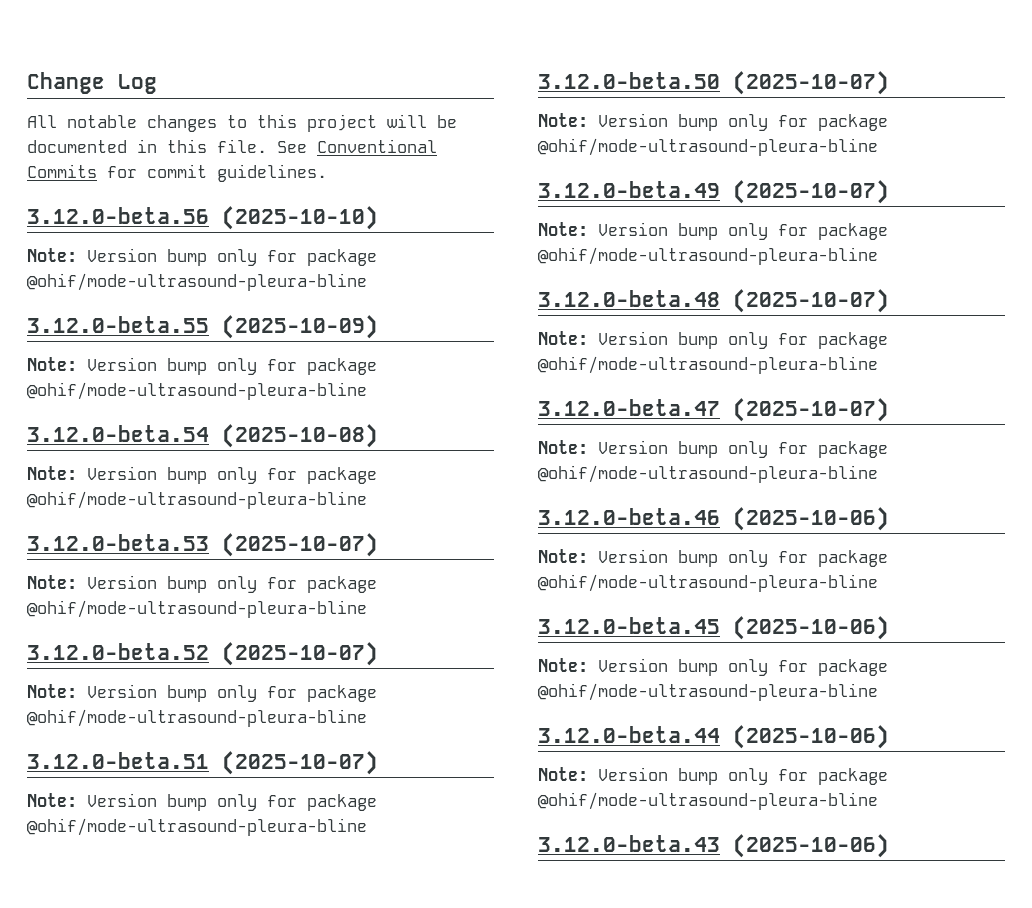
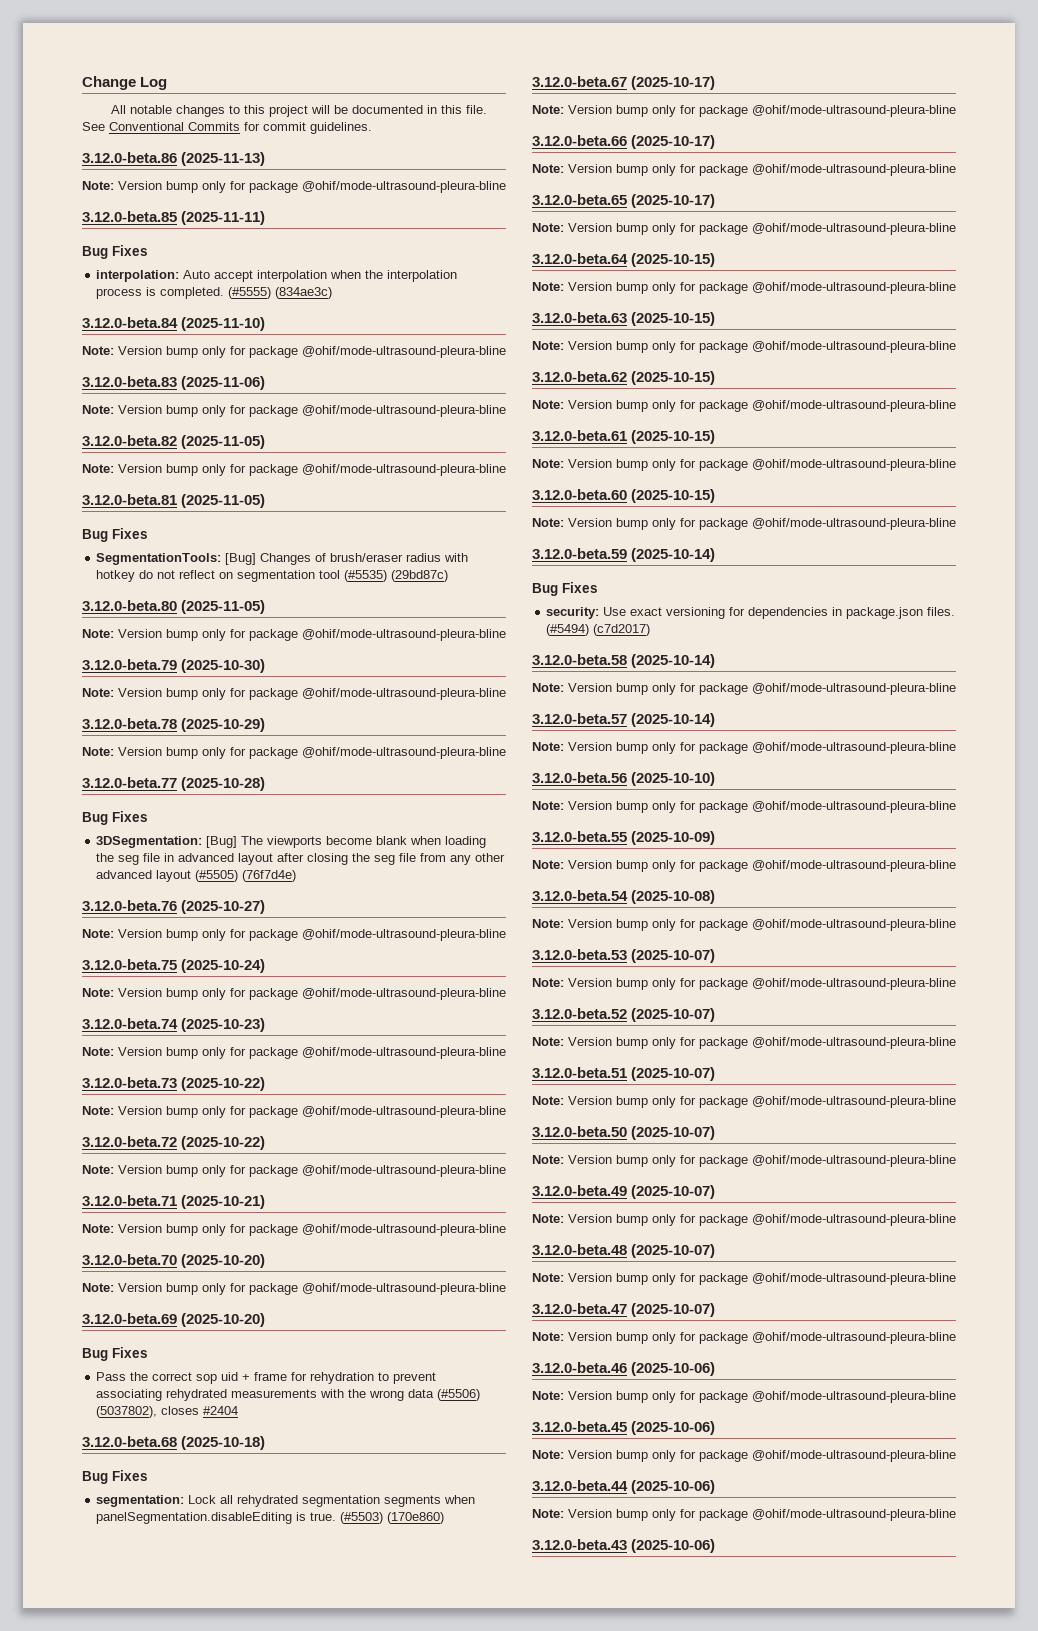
(327, 173) none -> [82,152,266,166] [82,181,506,193] [82,211,266,225] [82,245,148,259] [96,270,458,282] [96,287,333,299] [82,317,266,331] [82,346,506,358] [82,376,266,390] [82,405,506,417] [82,435,266,449] [82,464,506,476] [82,494,266,508] [82,528,148,542] [96,553,469,565] [96,570,449,582] [82,600,266,614] [82,629,506,641] [82,659,266,673] [82,688,506,700] [82,718,266,732] [82,747,506,759] [82,777,266,791] [82,811,148,825] [96,836,487,848] [96,853,506,865] [96,870,297,882] [82,900,266,914] [82,929,506,941] [82,959,266,973] [82,988,506,1000] [82,1018,266,1032] [82,1047,506,1059] [82,1077,266,1091] [82,1106,506,1118] [82,1136,266,1150] [82,1165,506,1177] [82,1195,266,1209] [82,1224,506,1236] [82,1254,266,1268] [82,1283,506,1295] [82,1313,266,1327] [82,1347,148,1361] [96,1372,437,1384] [96,1389,481,1401] [96,1406,239,1418] [82,1436,266,1450] [82,1470,148,1484] [96,1495,476,1507] [96,1512,445,1524] [532,76,716,90] [532,105,956,117] [532,135,716,149] [532,164,956,176] [532,194,716,208] [532,223,956,235] [532,253,716,267] [532,282,956,294] [532,312,716,326] [532,341,956,353] [532,371,716,385] [532,400,956,412] [532,430,716,444] [532,459,956,471] [532,489,716,503] [532,518,956,530] [532,548,716,562] [532,582,598,596] [546,607,956,619] [546,624,651,636] [532,654,716,668] [532,683,956,695] [532,713,716,727] [532,742,956,754] // 3.12.0-beta.86 (2025-11-13) // Note: Version bump only for package @ohif/mode-ultrasound-pleura-bline // 3.12.0-beta.85 (2025-11-11) // Bug Fixes // interpolation: Auto accept interpolation when the interpolation process is completed. (#5555) (834ae3c) // 3.12.0-beta.84 (2025-11-10) // Note: Version bump only for package @ohif/mode-ultrasound-pleura-bline // 3.12.0-beta.83 (2025-11-06) // Note: Version bump only for package @ohif/mode-ultrasound-pleura-bline // 3.12.0-beta.82 (2025-11-05) // Note: Version bump only for package @ohif/mode-ultrasound-pleura-bline // 3.12.0-beta.81 (2025-11-05) // Bug Fixes // SegmentationTools: [Bug] Changes of brush/eraser radius with hotkey do not reflect on segmentation tool (#5535) (29bd87c) // 3.12.0-beta.80 (2025-11-05) // Note: Version bump only for package @ohif/mode-ultrasound-pleura-bline // 3.12.0-beta.79 (2025-10-30) // Note: Version bump only for package @ohif/mode-ultrasound-pleura-bline // 3.12.0-beta.78 (2025-10-29) // Note: Version bump only for package @ohif/mode-ultrasound-pleura-bline // 3.12.0-beta.77 (2025-10-28) // Bug Fixes // 3DSegmentation: [Bug] The viewports become blank when loading the seg file in advanced layout after closing the seg file from any other advanced layout (#5505) (76f7d4e) // 3.12.0-beta.76 (2025-10-27) // Note: Version bump only for package @ohif/mode-ultrasound-pleura-bline // 3.12.0-beta.75 (2025-10-24) // Note: Version bump only for package @ohif/mode-ultrasound-pleura-bline // 3.12.0-beta.74 (2025-10-23) // Note: Version bump only for package @ohif/mode-ultrasound-pleura-bline // 3.12.0-beta.73 (2025-10-22) // Note: Version bump only for package @ohif/mode-ultrasound-pleura-bline // 3.12.0-beta.72 (2025-10-22) // Note: Version bump only for package @ohif/mode-ultrasound-pleura-bline // 3.12.0-beta.71 (2025-10-21) // Note: Version bump only for package @ohif/mode-ultrasound-pleura-bline // 3.12.0-beta.70 (2025-10-20) // Note: Version bump only for package @ohif/mode-ultrasound-pleura-bline // 3.12.0-beta.69 (2025-10-20) // Bug Fixes // Pass the correct sop uid + frame for rehydration to prevent associating rehydrated measurements with the wrong data (#5506) (5037802), closes #2404 // 3.12.0-beta.68 (2025-10-18) // Bug Fixes // segmentation: Lock all rehydrated segmentation segments when panelSegmentation.disableEditing is true. (#5503) (170e860) // 3.12.0-beta.67 (2025-10-17) // Note: Version bump only for package @ohif/mode-ultrasound-pleura-bline // 3.12.0-beta.66 (2025-10-17) // Note: Version bump only for package @ohif/mode-ultrasound-pleura-bline // 3.12.0-beta.65 (2025-10-17) // Note: Version bump only for package @ohif/mode-ultrasound-pleura-bline // 3.12.0-beta.64 (2025-10-15) // Note: Version bump only for package @ohif/mode-ultrasound-pleura-bline // 3.12.0-beta.63 (2025-10-15) // Note: Version bump only for package @ohif/mode-ultrasound-pleura-bline // 3.12.0-beta.62 (2025-10-15) // Note: Version bump only for package @ohif/mode-ultrasound-pleura-bline // 3.12.0-beta.61 (2025-10-15) // Note: Version bump only for package @ohif/mode-ultrasound-pleura-bline // 3.12.0-beta.60 (2025-10-15) // Note: Version bump only for package @ohif/mode-ultrasound-pleura-bline // 3.12.0-beta.59 (2025-10-14) // Bug Fixes // security: Use exact versioning for dependencies in package.json files. (#5494) (c7d2017) // 3.12.0-beta.58 (2025-10-14) // Note: Version bump only for package @ohif/mode-ultrasound-pleura-bline // 3.12.0-beta.57 (2025-10-14) // Note: Version bump only for package @ohif/mode-ultrasound-pleura-bline

